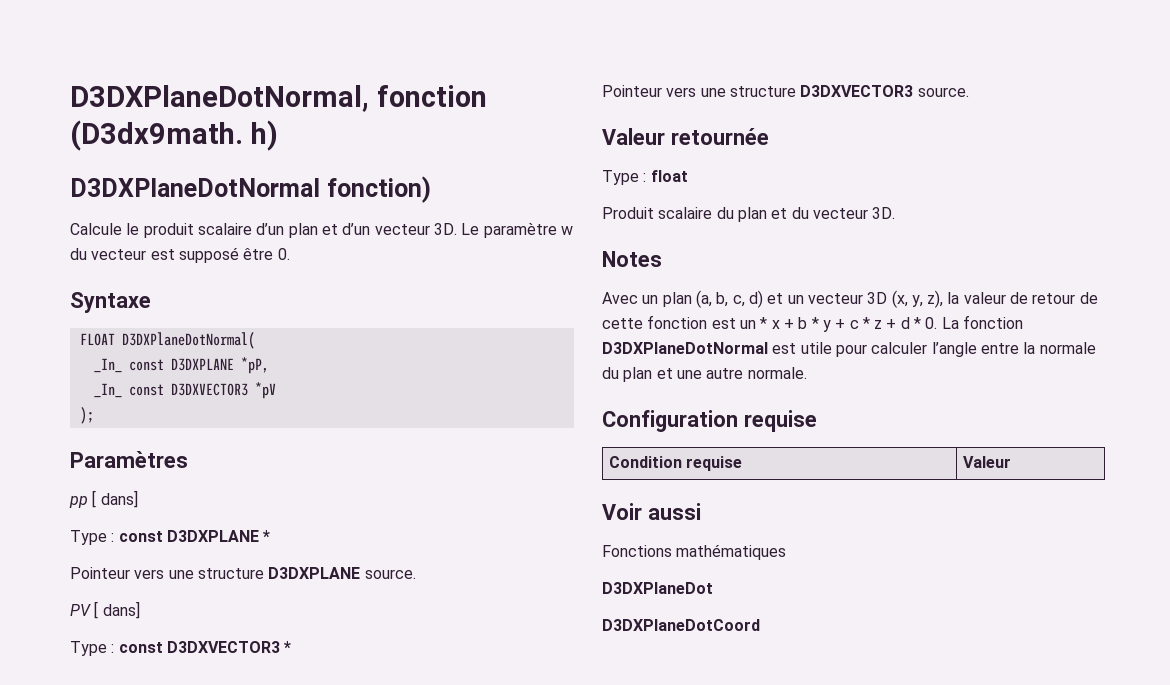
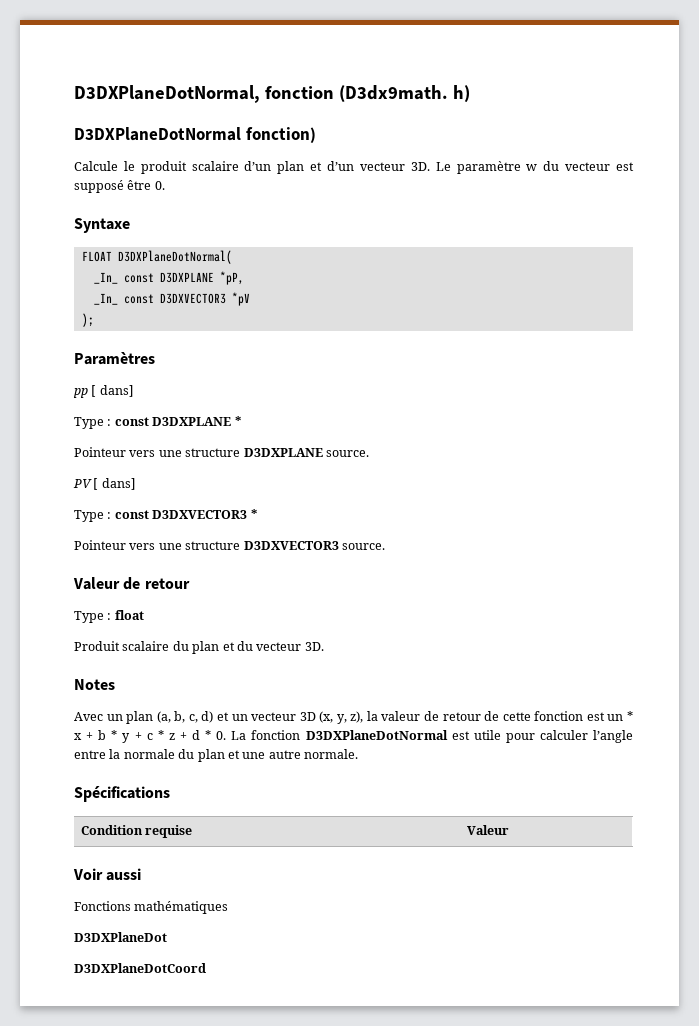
[670,128,769,145] retournée -> [123,577,190,590] de retour
[602,410,817,432] Configuration requise -> [74,786,170,802] Spécifications

